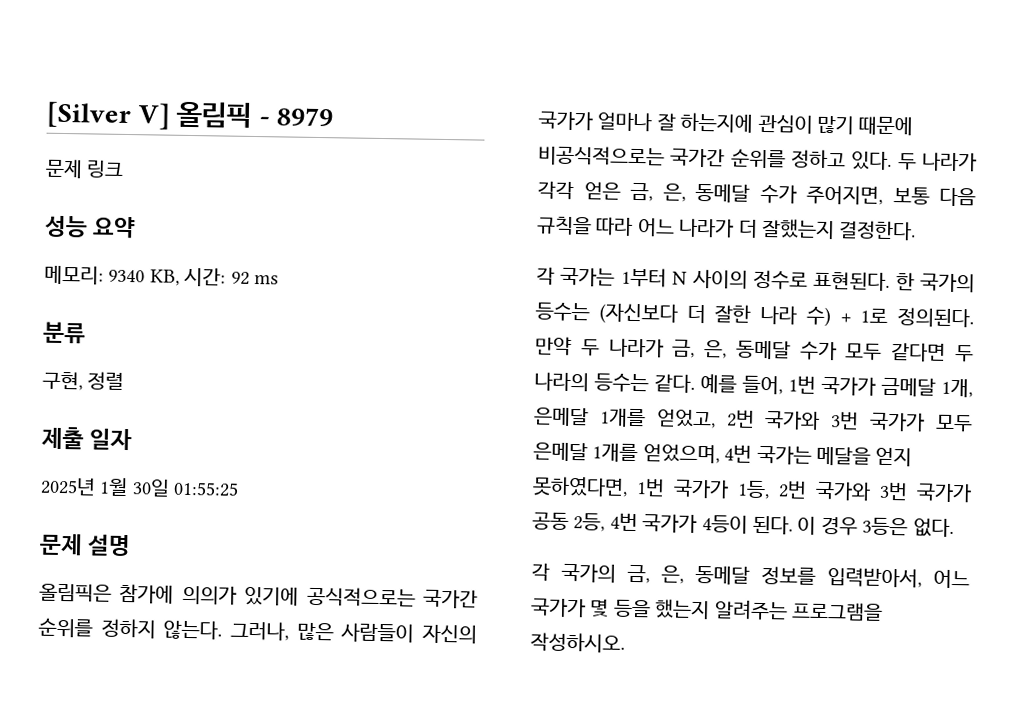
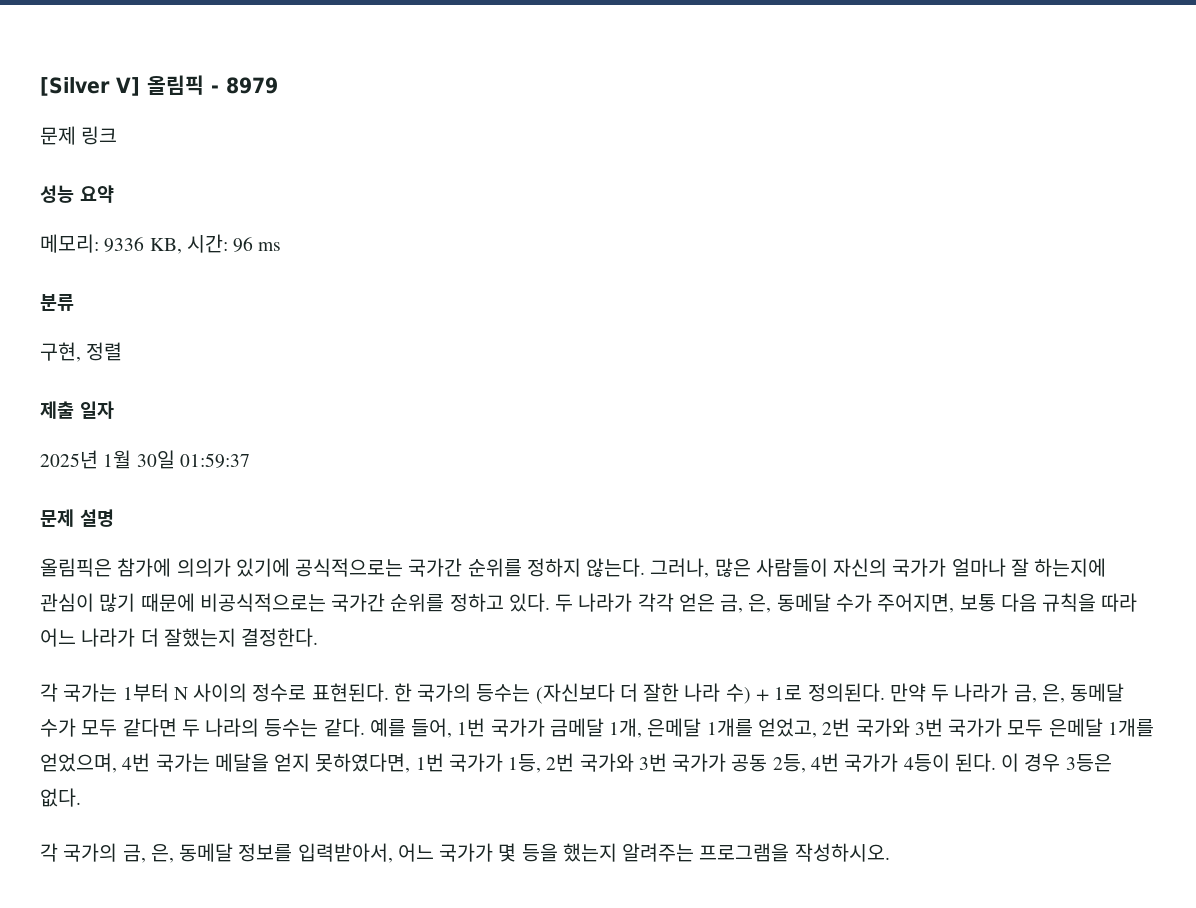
[108,269,146,283] 9340 -> [104,237,145,252] 9336
[230,271,250,285] 92 -> [233,237,254,252] 96
[173,481,240,497] 01:55:25 -> [179,453,250,468] 01:59:37

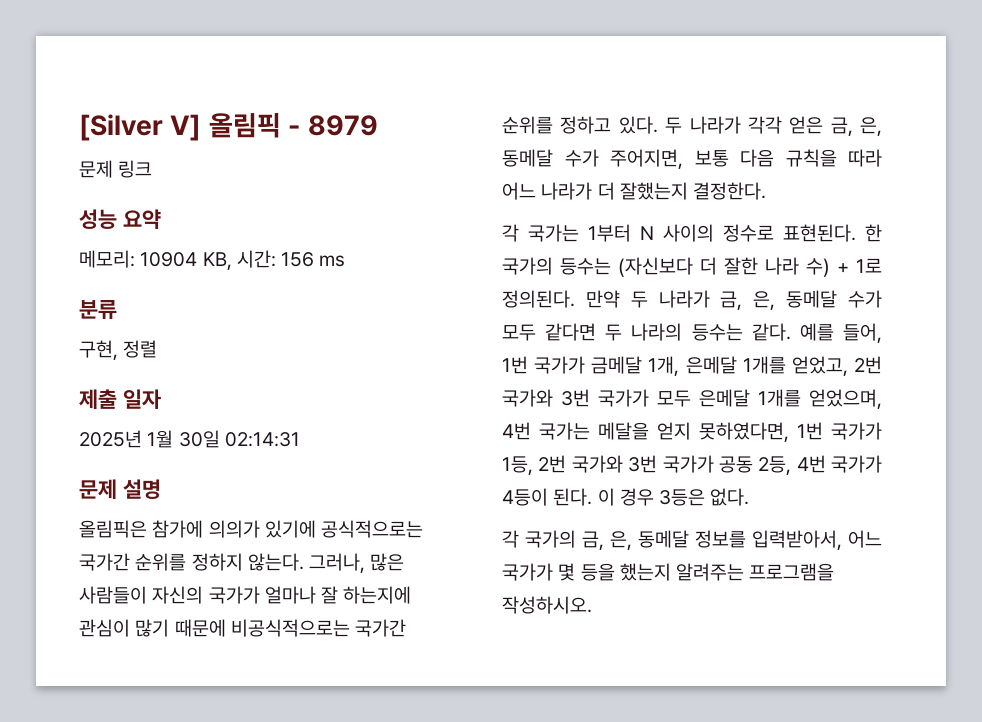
[104,237,145,252] 9336 -> [140,252,198,267] 10904
[233,237,254,252] 96 -> [281,252,315,267] 156
[179,453,250,468] 01:59:37 -> [224,432,300,447] 02:14:31

